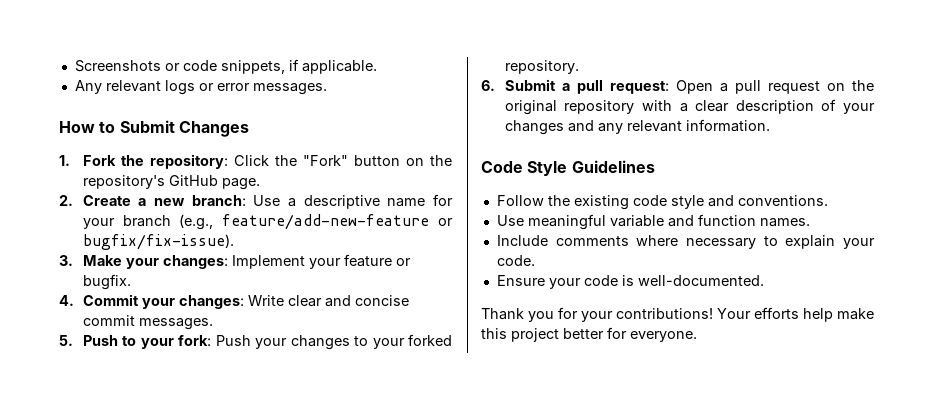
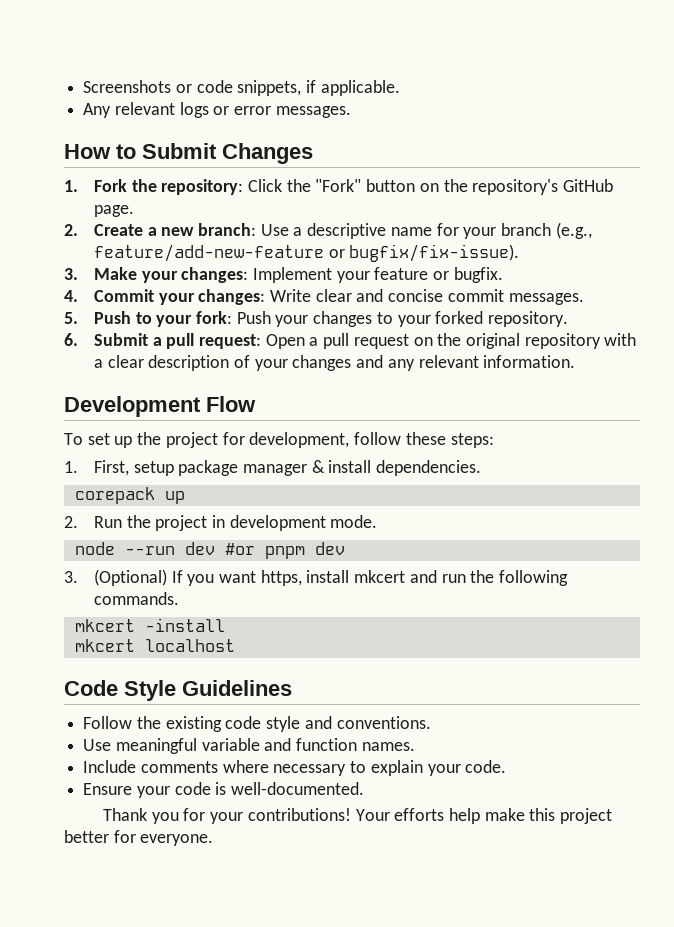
(770, 125) none -> [64,396,256,417] [64,432,494,448] [64,460,482,476] [74,487,185,504] [64,515,378,531] [74,542,345,559] [64,569,569,586] [93,592,179,605] [74,618,225,632] [74,639,235,652] // Development Flow // To set up the project for development, follow these steps: // 1. First, setup package manager & install dependencies. // corepack up // 2. Run the project in development mode. // node --run dev #or pnpm dev // 3. (Optional) If you want https, install mkcert and run the following commands. // mkcert -install // mkcert localhost

